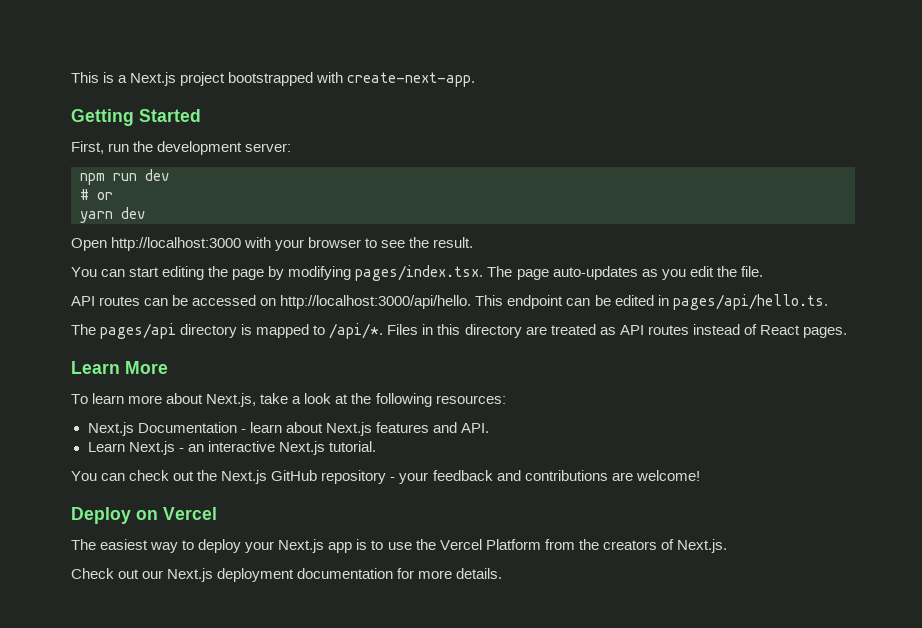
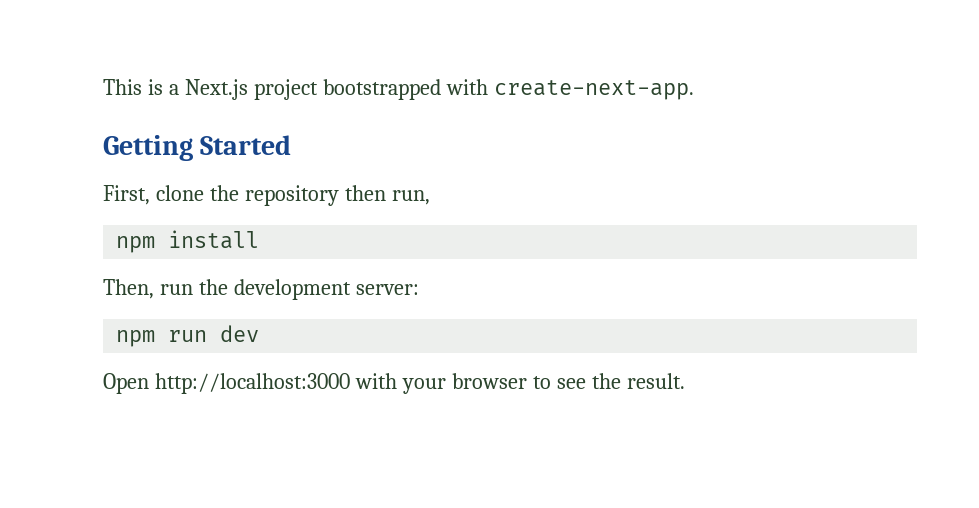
(104, 147) none -> [155,185,430,206] [116,230,260,253] [103,279,154,299] clone the repository then run, // npm install // Then,
[80,189,113,200] [80,207,145,223] // # or // yarn dev -> (260, 333) none
[71,265,763,281] [71,294,828,310] [71,323,847,339] [71,361,168,374] [71,393,506,407] [87,422,489,436] [87,441,376,455] [71,470,700,484] [71,507,217,524] [71,539,727,553] [71,568,503,582] // You can start editing the page by modifying pages/index.tsx. The page auto-updates as you edit the file. // API routes can be accessed on http://localhost:3000/api/hello. This endpoint can be edited in pages/api/hello.ts. // The pages/api directory is mapped to /api/*. Files in this directory are treated as API routes instead of React pages. // Learn More // To learn more about Next.js, take a look at the following resources: // Next.js Documentation - learn about Next.js features and API. // Learn Next.js - an interactive Next.js tutorial. // You can check out the Next.js GitHub repository - your feedback and contributions are welcome! // Deploy on Vercel // The easiest way to deploy your Next.js app is to use the Vercel Platform from the creators of Next.js. // Check out our Next.js deployment documentation for more details. -> (685, 381) none

